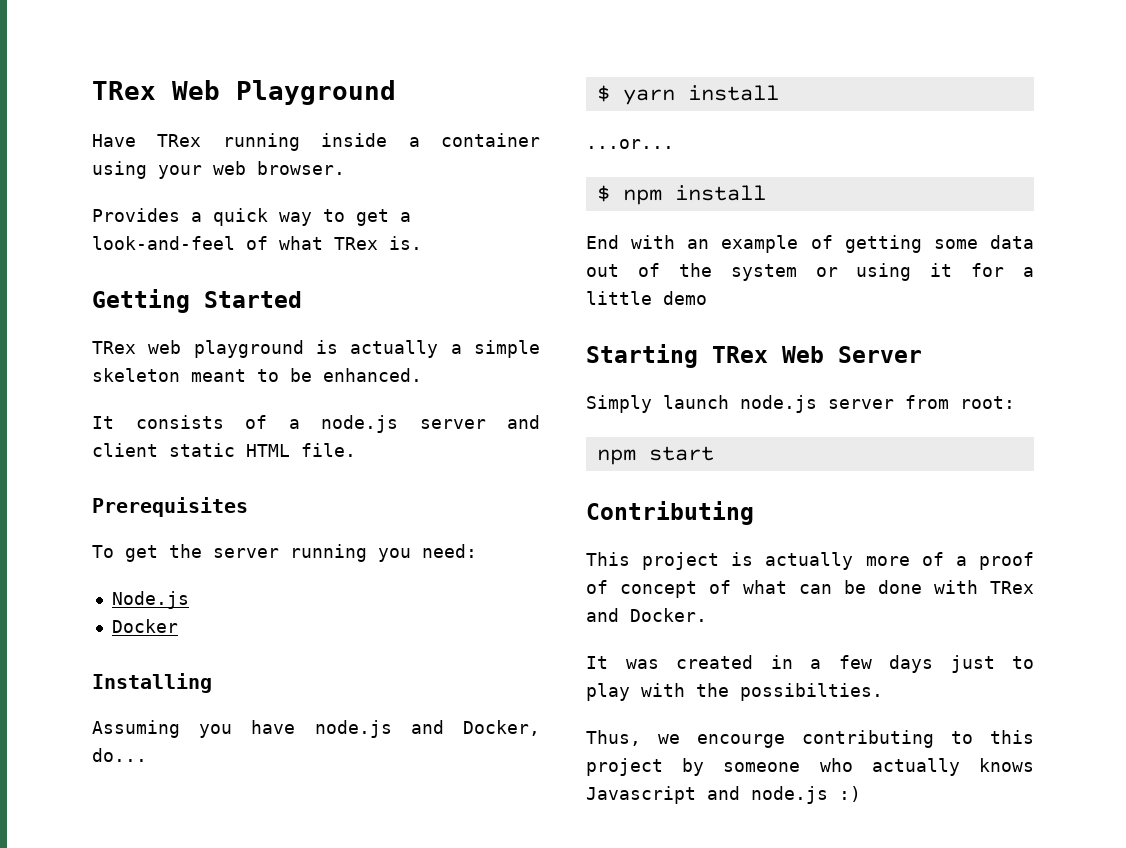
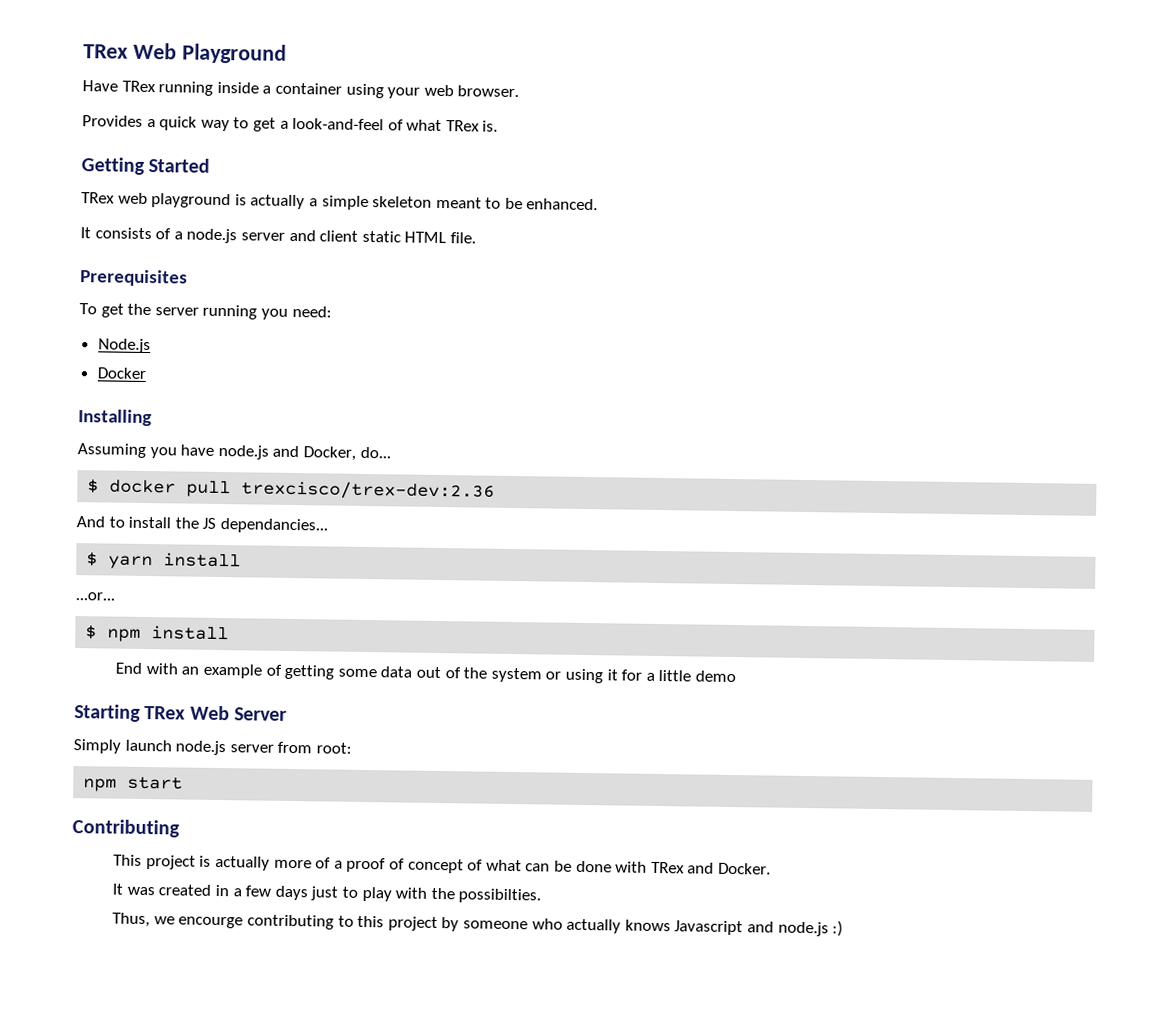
(147, 755) none -> [87,479,496,501] [76,516,328,534] // $ docker pull trexcisco/trex-dev:2.36 // And to install the JS dependancies...

